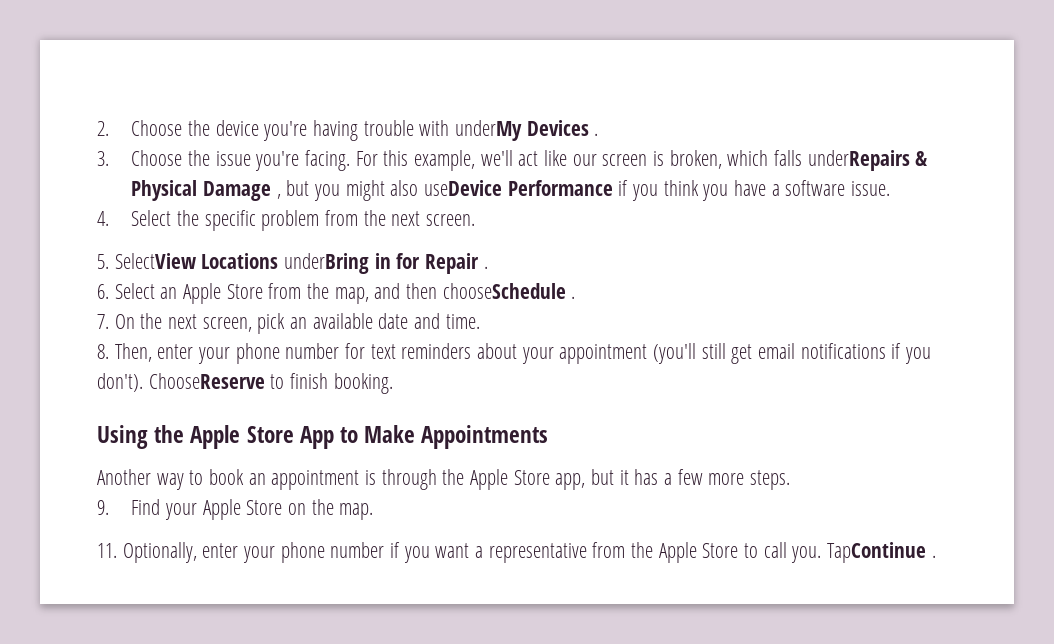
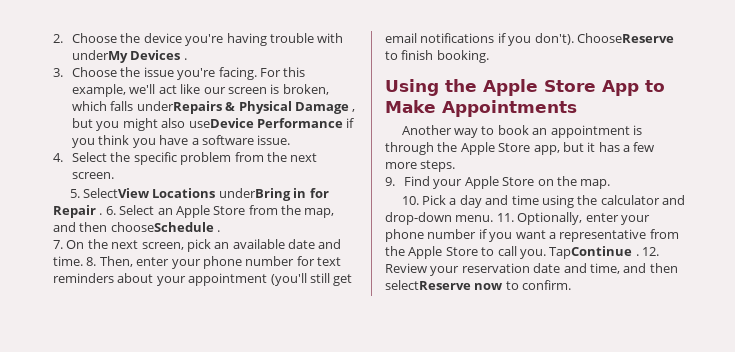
(488, 267) // -> (103, 214) none
(480, 321) // -> (83, 261) none
(374, 511) none -> [401,195,686,208] [385,212,494,225] 10. Pick a day and time using the calculator and drop-down menu.
(936, 556) none -> [641,247,659,256] [385,263,678,276] [385,280,572,290] 12. Review your reservation date and time, and then selectReserve now to confirm.

